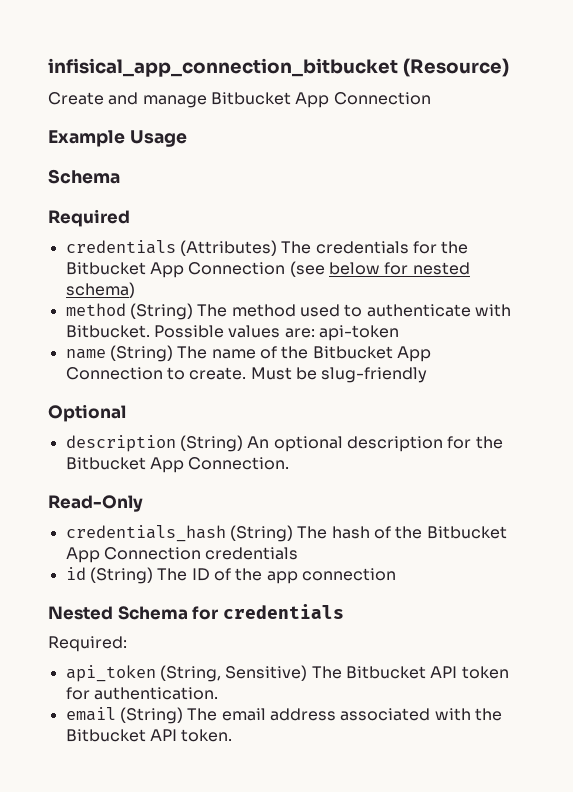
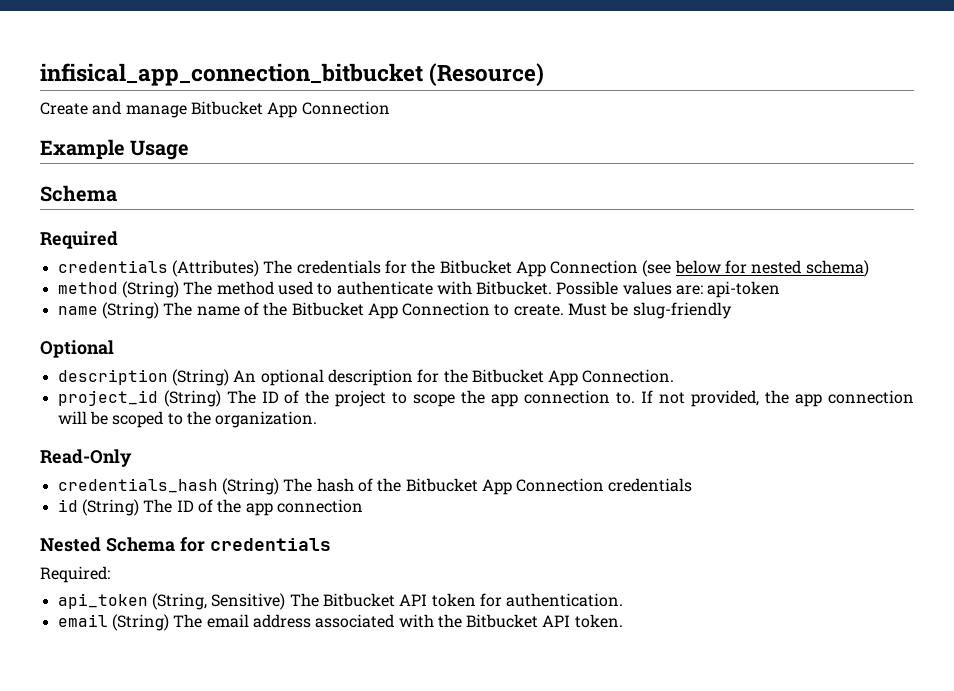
(290, 463) none -> [57,390,914,407] [57,411,318,428] // project_id (String) The ID of the project to scope the app connection to. If not provided, the app connection will be scoped to the organization.

